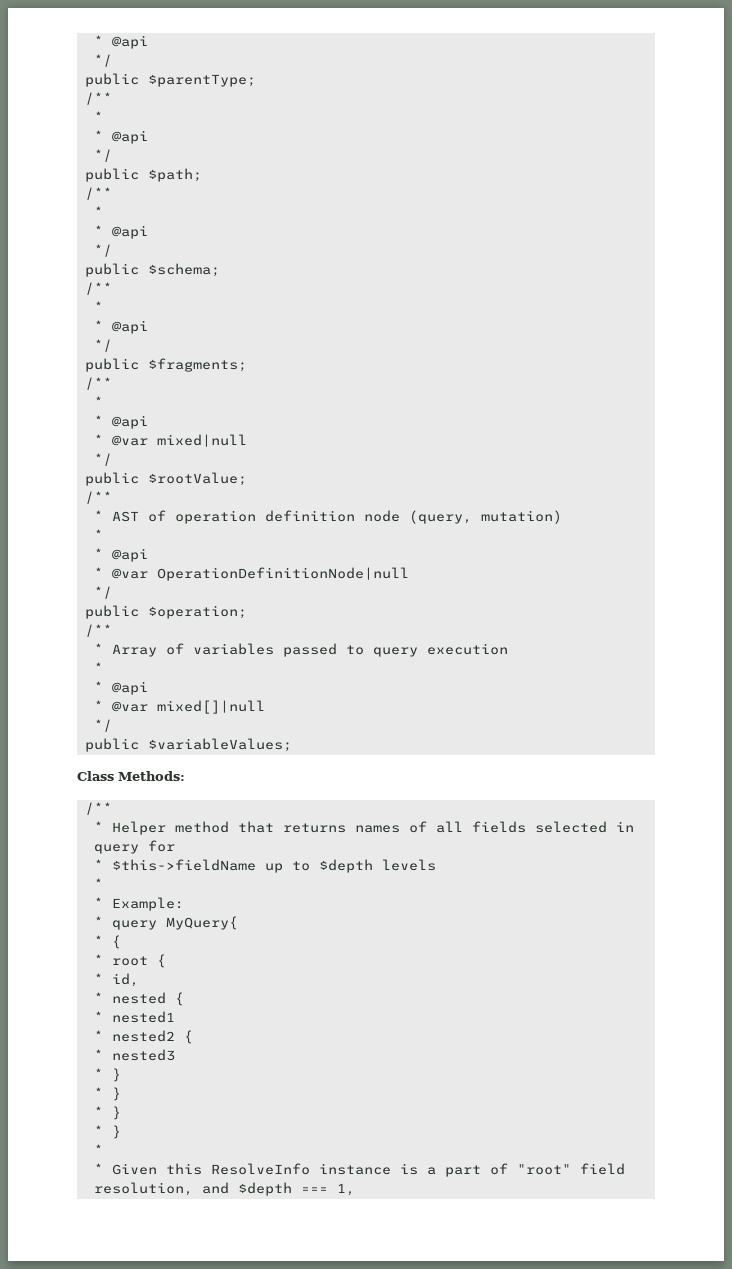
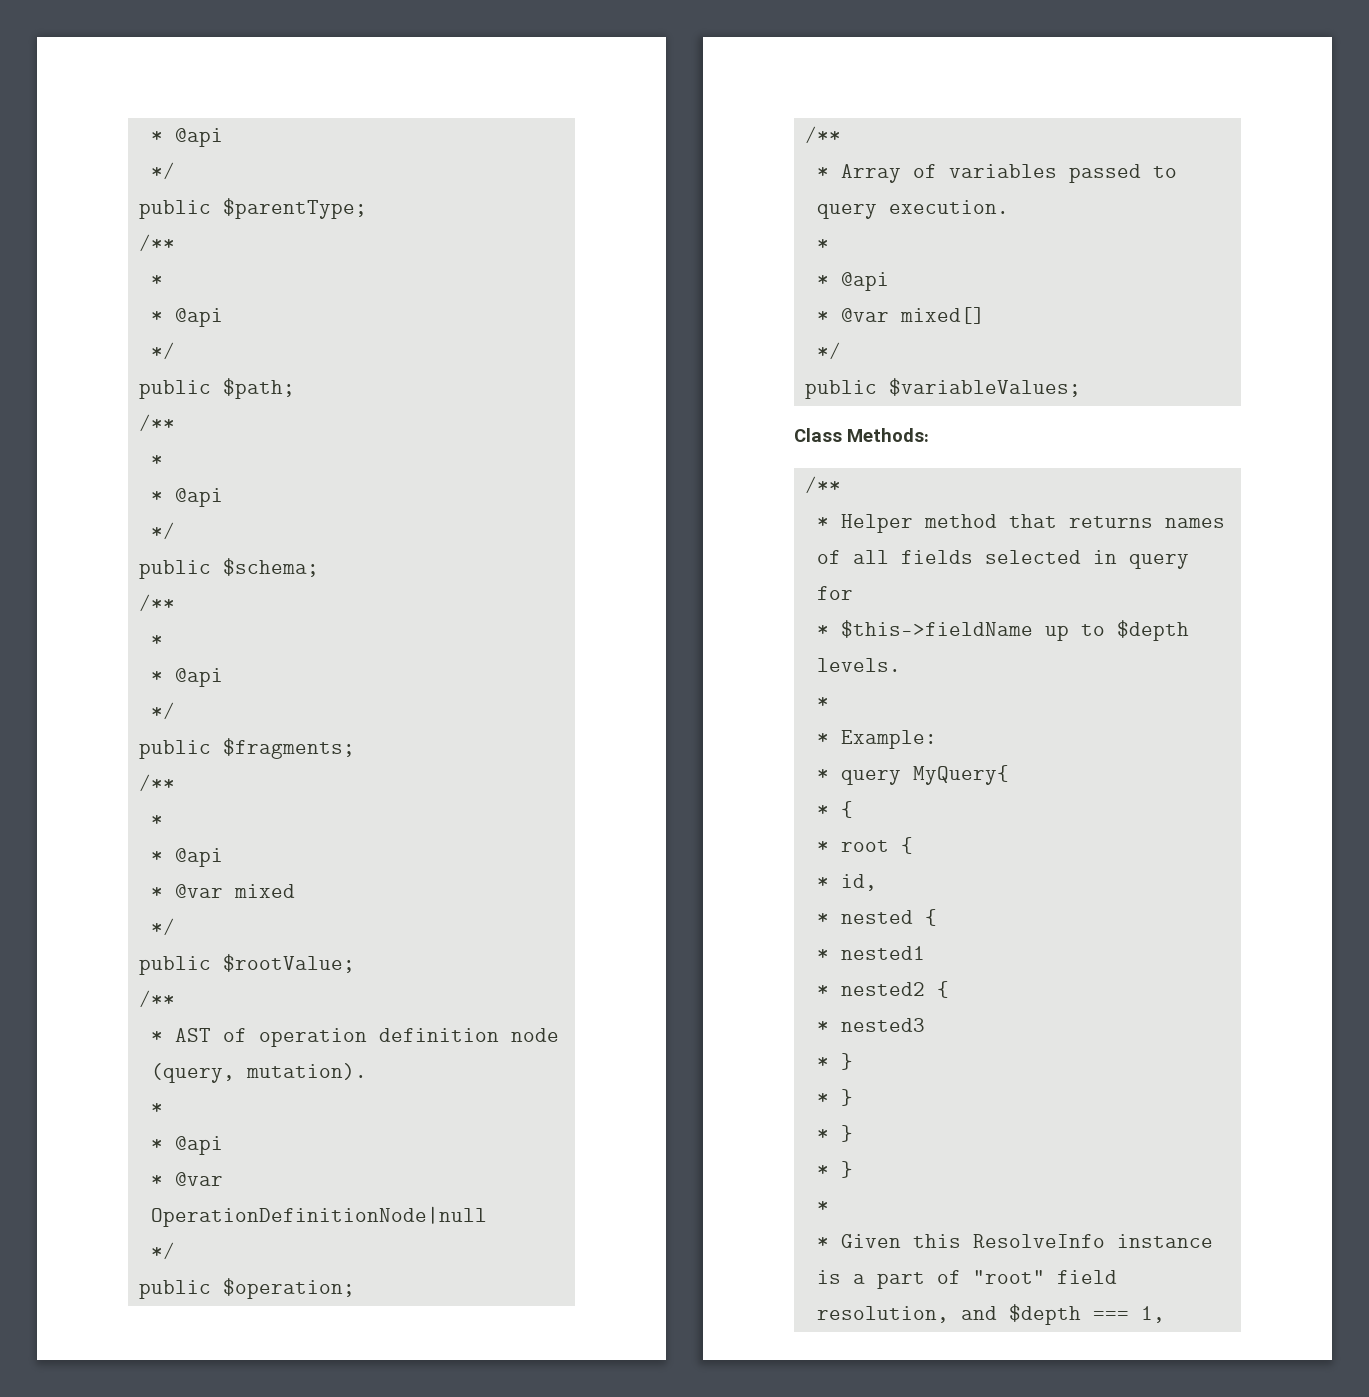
[156,434,247,447] mixed|null -> [234,884,296,898] mixed
[480,510,562,524] mutation) -> [246,1063,368,1080] mutation).
[426,643,508,655] [93,662,103,673] [93,681,148,695] [93,700,265,714] execution // * // * @api // * @var mixed[]|null -> [889,200,1010,214] [817,239,830,250] [817,272,890,291] [817,307,986,324] execution. // * // * @api // * @var mixed[]
[381,859,436,871] levels -> [817,658,902,672] levels.

